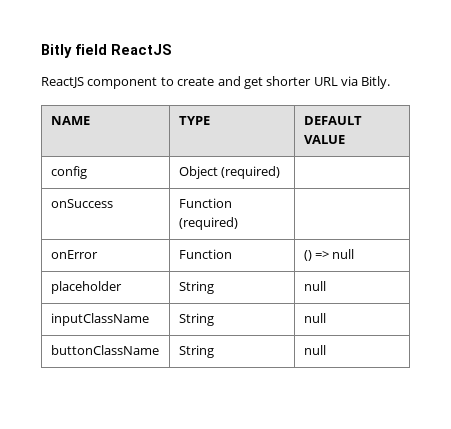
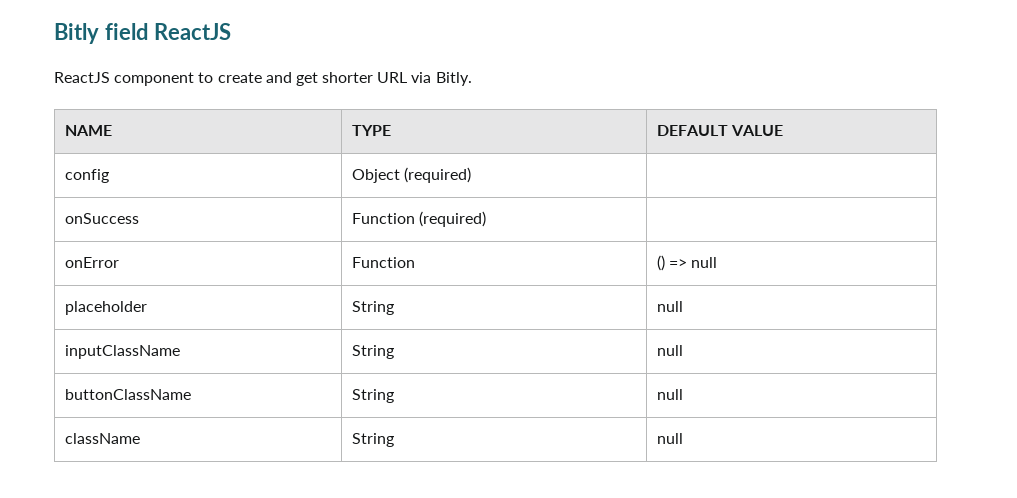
(326, 350) none -> [64,433,140,444] [351,433,394,447] [656,433,683,444] // className | String | null

